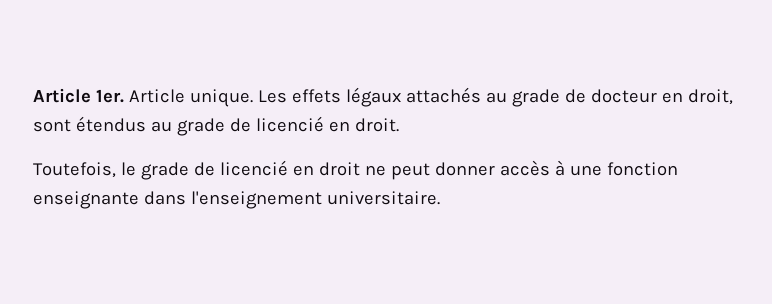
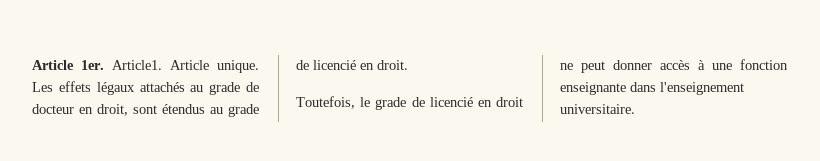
(124, 96) none -> [112,60,162,70] Article1.

